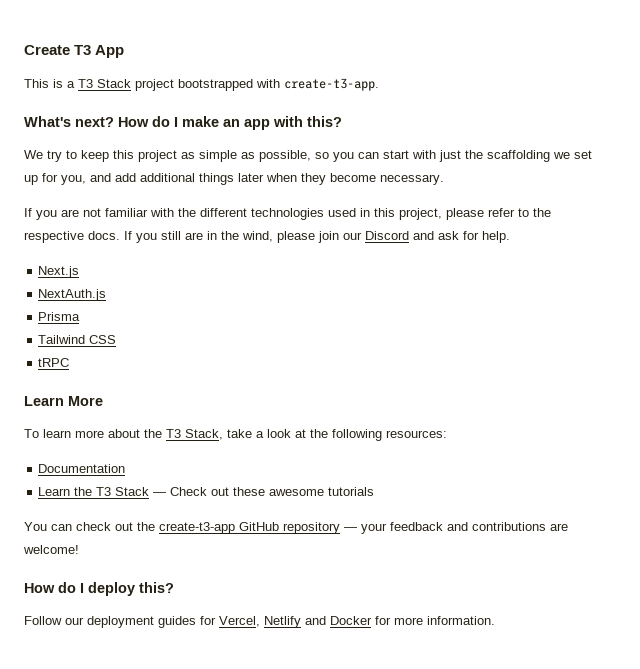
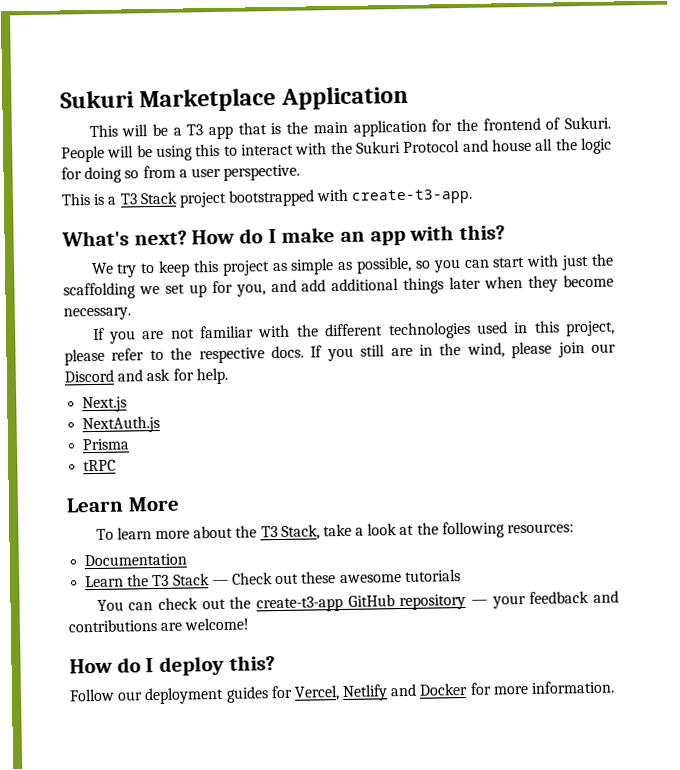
[24,45,125,58] Create T3 App -> [60,85,409,113] [88,116,611,140] [61,137,612,163] [61,164,301,184] Sukuri Marketplace Application // This will be a T3 app that is the main application for the frontend of Sukuri. People will be using this to interact with the Sukuri Protocol and house all the logic for doing so from a user perspective.
[38,335,117,344] // Tailwind CSS -> (131, 444) none

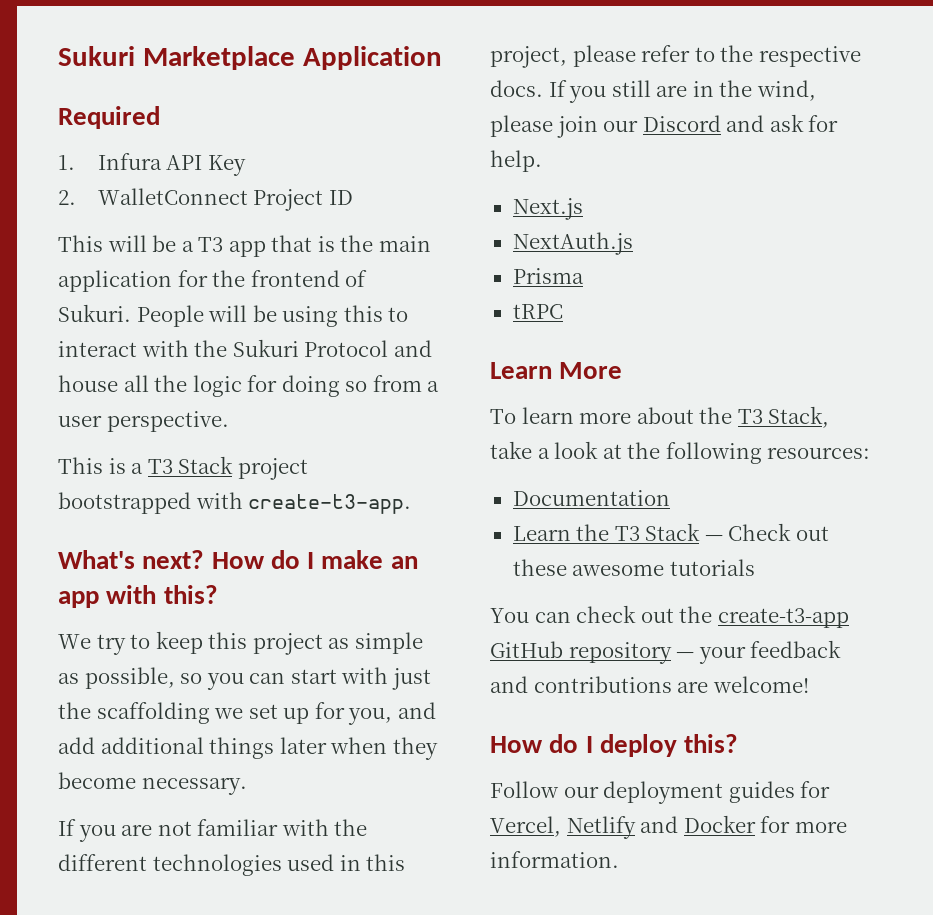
(409, 97) none -> [58,106,160,129] [58,153,246,176] [58,188,353,211] // Required // 1. Infura API Key // 2. WalletConnect Project ID

